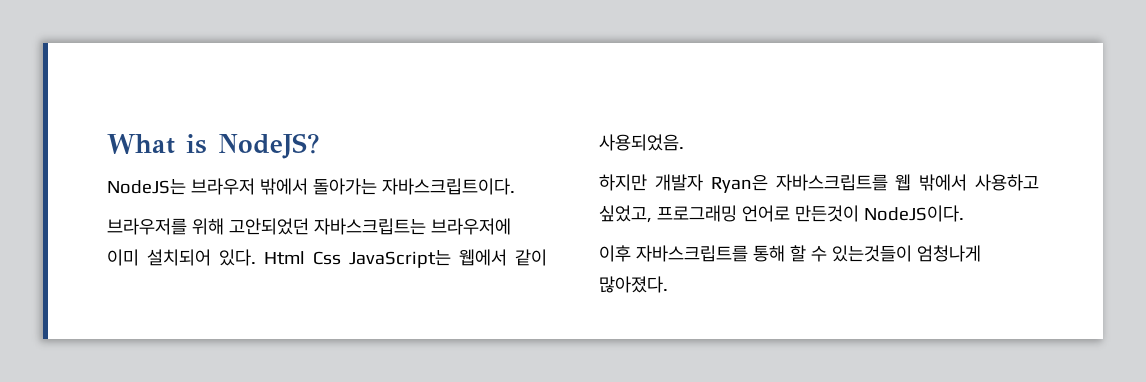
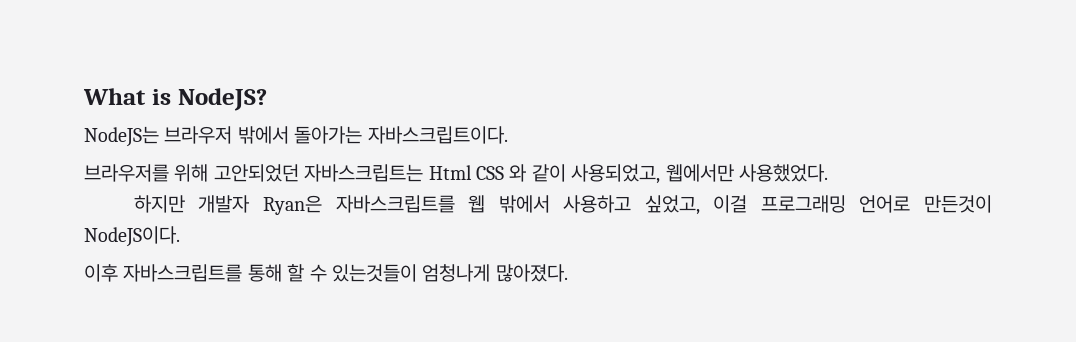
[430,218,511,235] [107,249,547,268] [599,134,684,151] 브라우저에 이미 설치되어 있다. Html Css JavaScript는 웹에서 같이 사용되었음. -> [428,164,828,184] Html CSS 와 같이 사용되었고, 웹에서만 사용했었다.
(652, 214) none -> [713,195,748,213] 이걸

